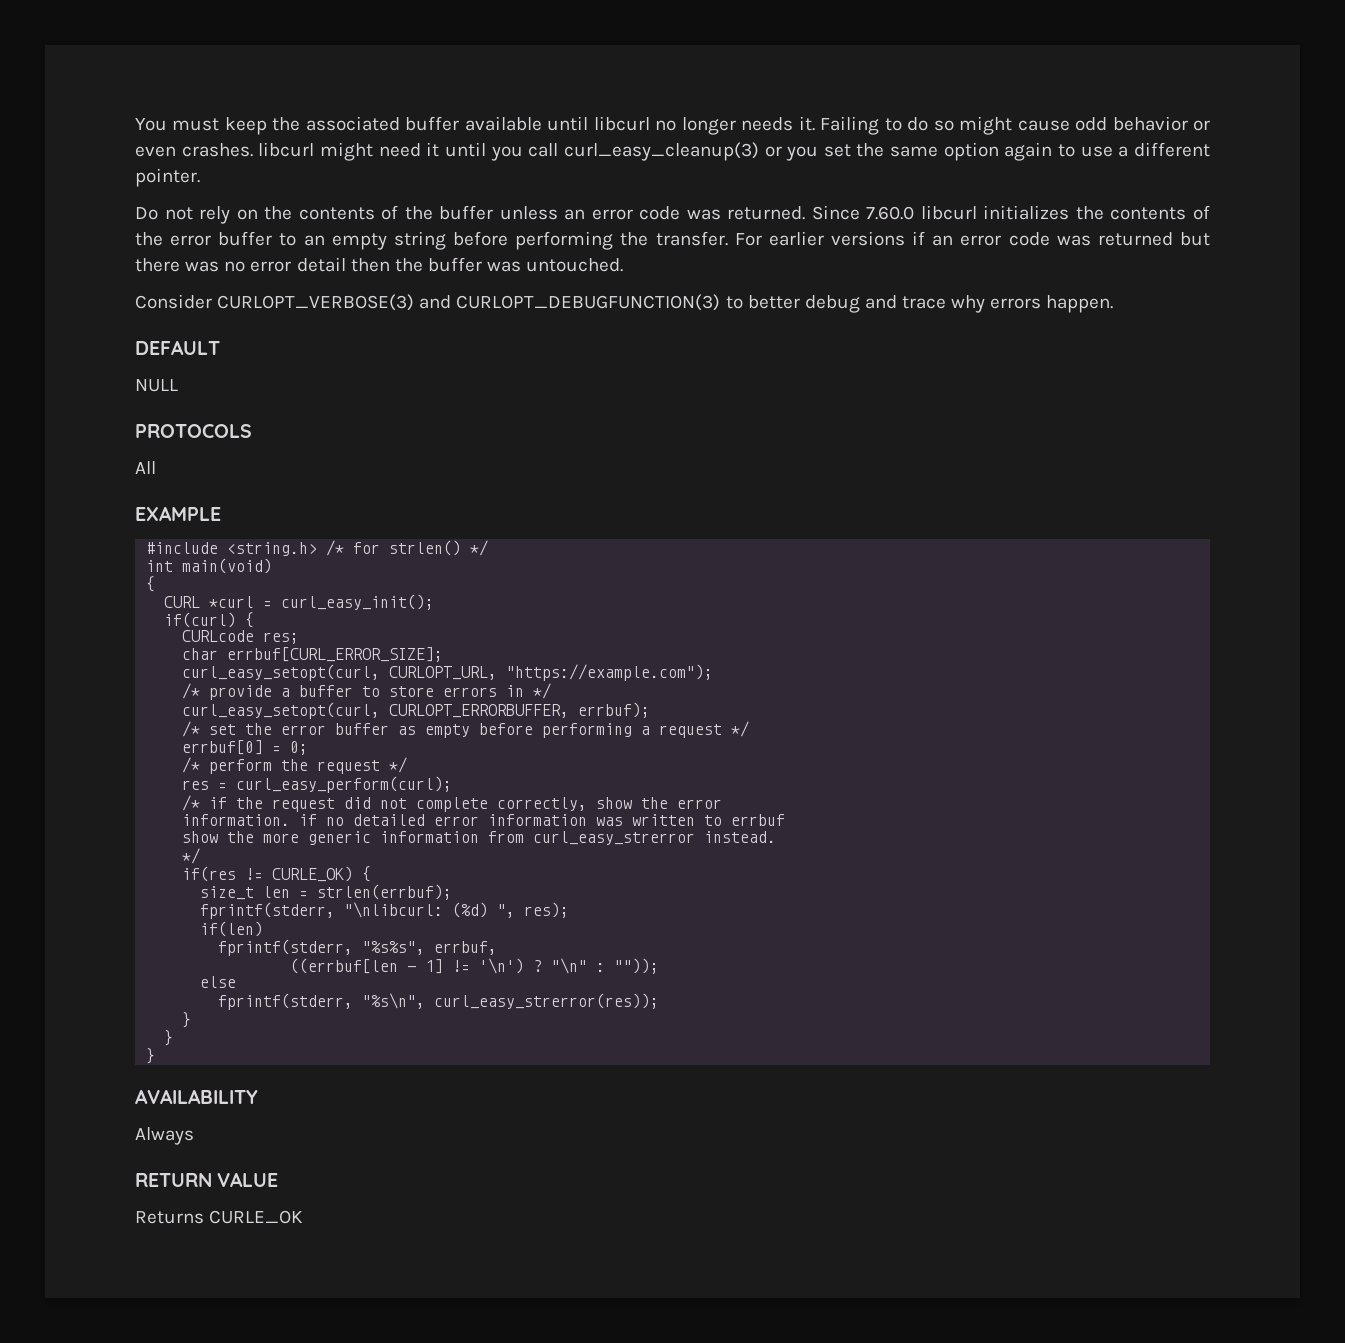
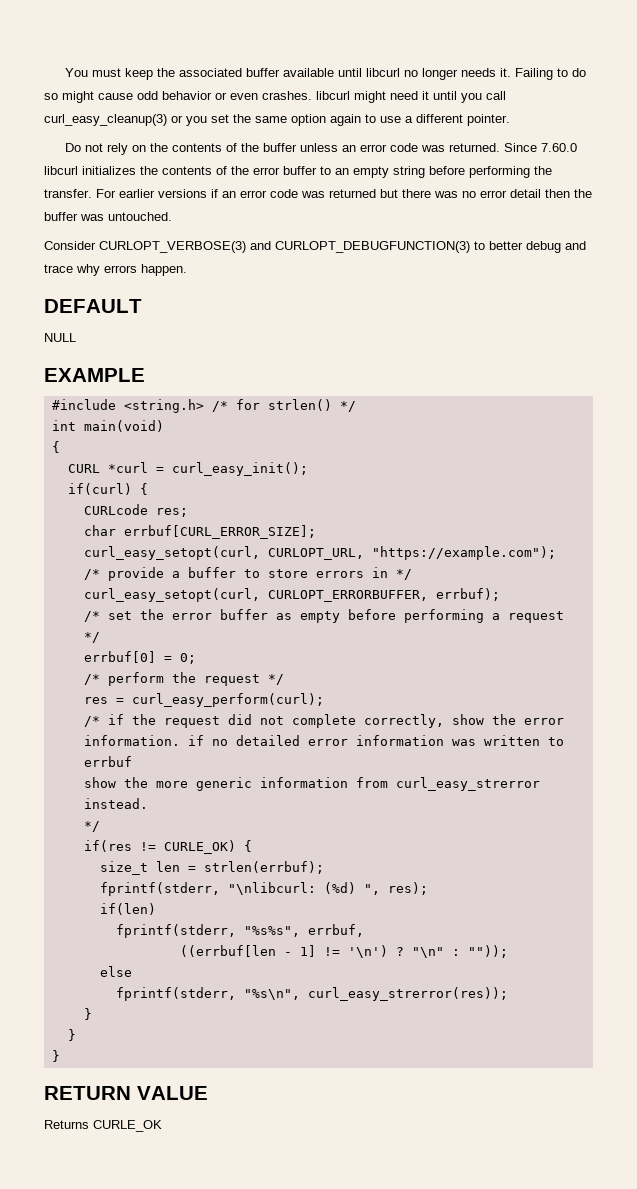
[135,424,252,438] [135,461,156,474] // PROTOCOLS // All -> (76, 337) none
[135,1089,258,1104] [135,1127,194,1145] // AVAILABILITY // Always -> (60, 1056) none

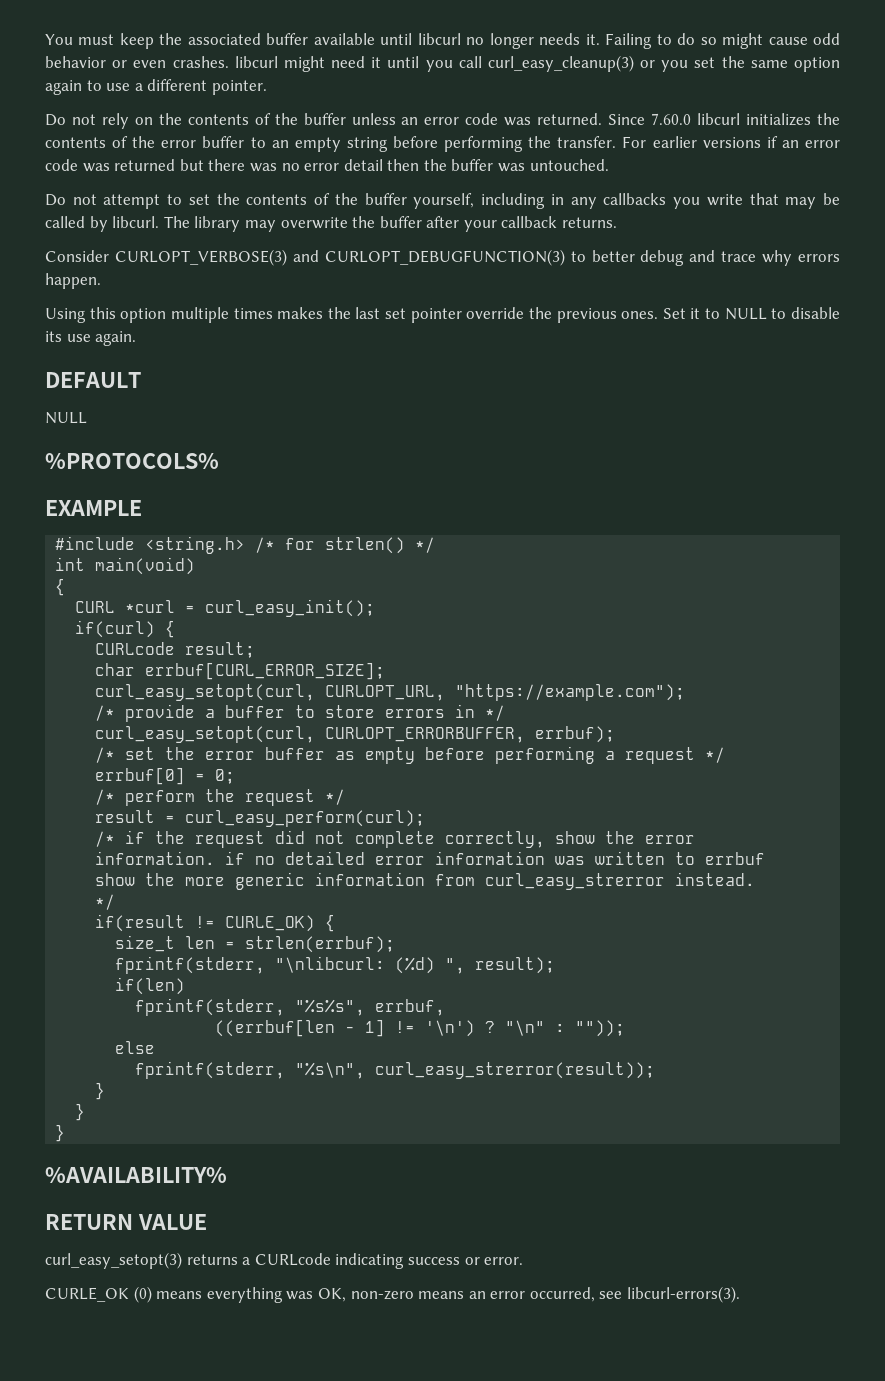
(172, 216) none -> [45,193,840,209] [45,216,618,232] // Do not attempt to set the contents of the buffer yourself, including in any callbacks you write that may be called by libcurl. The library may overwrite the buffer after your callback returns.
(187, 270) none -> [45,307,841,323] [45,331,137,346] // Using this option multiple times makes the last set pointer override the previous ones. Set it to NULL to disable its use again.
(76, 337) none -> [45,453,219,469] // %PROTOCOLS%
[155,508,188,517] res; -> [185,642,256,658] result;
[83,697,108,704] res -> [95,810,156,823] result
[83,840,132,852] if(res -> [95,914,186,932] if(result
[387,882,428,895] res); -> [475,957,556,974] result);
[307,987,508,1001] curl_easy_strerror(res)); -> [375,1062,656,1079] curl_easy_strerror(result));
(60, 1056) none -> [45,1167,227,1183] // %AVAILABILITY%
[44,1120,162,1132] Returns CURLE_OK -> [45,1252,524,1269] [45,1286,741,1303] curl_easy_setopt(3) returns a CURLcode indicating success or error. // CURLE_OK (0) means everything was OK, non-zero means an error occurred, see libcurl-errors(3).

